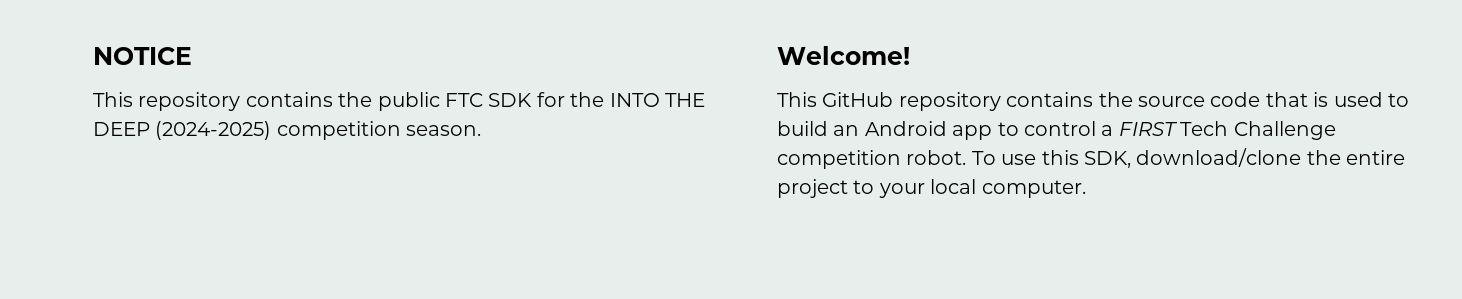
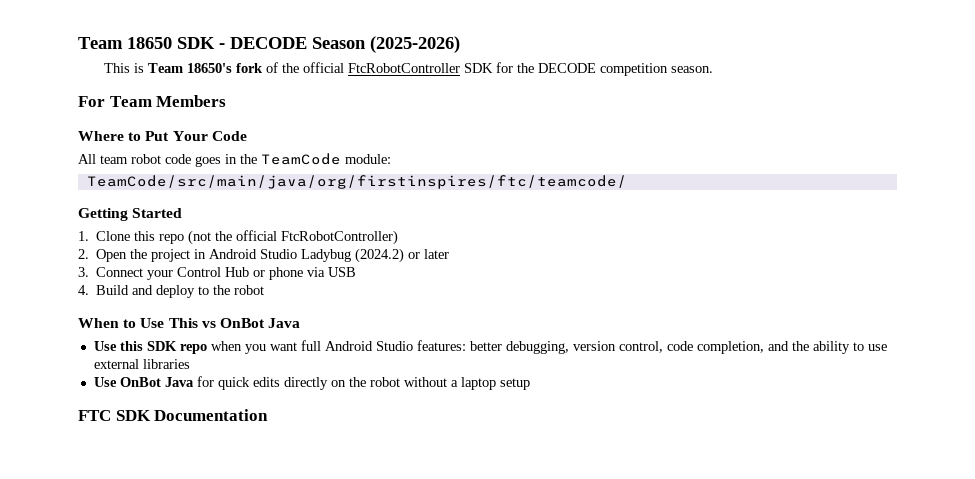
[93,47,192,65] [93,92,705,111] [93,121,482,140] [777,46,910,65] [777,92,1409,111] [777,121,1336,140] [777,148,1406,169] [777,179,1086,198] NOTICE // This repository contains the public FTC SDK for the INTO THE DEEP (2024-2025) competition season. // Welcome! // This GitHub repository contains the source code that is used to build an Android app to control a FIRST Tech Challenge competition robot. To use this SDK, download/clone the entire project to your local computer. -> [78,36,460,53] [103,62,713,76] [78,95,227,107] [78,131,247,141] [78,153,391,167] [86,175,627,189] [78,208,183,221] [78,230,399,245] [78,248,450,263] [78,267,357,280] [78,285,265,298] [78,318,301,328] [93,340,887,354] [93,359,190,369] [93,376,530,390] [78,409,269,421] Team 18650 SDK - DECODE Season (2025-2026) // This is Team 18650's fork of the official FtcRobotController SDK for the DECODE competition season. // For Team Members // Where to Put Your Code // All team robot code goes in the TeamCode module: // TeamCode/src/main/java/org/firstinspires/ftc/teamcode/ // Getting Started // 1. Clone this repo (not the official FtcRobotController) // 2. Open the project in Android Studio Ladybug (2024.2) or later // 3. Connect your Control Hub or phone via USB // 4. Build and deploy to the robot // When to Use This vs OnBot Java // Use this SDK repo when you want full Android Studio features: better debugging, version control, code completion, and the ability to use external libraries // Use OnBot Java for quick edits directly on the robot without a laptop setup // FTC SDK Documentation

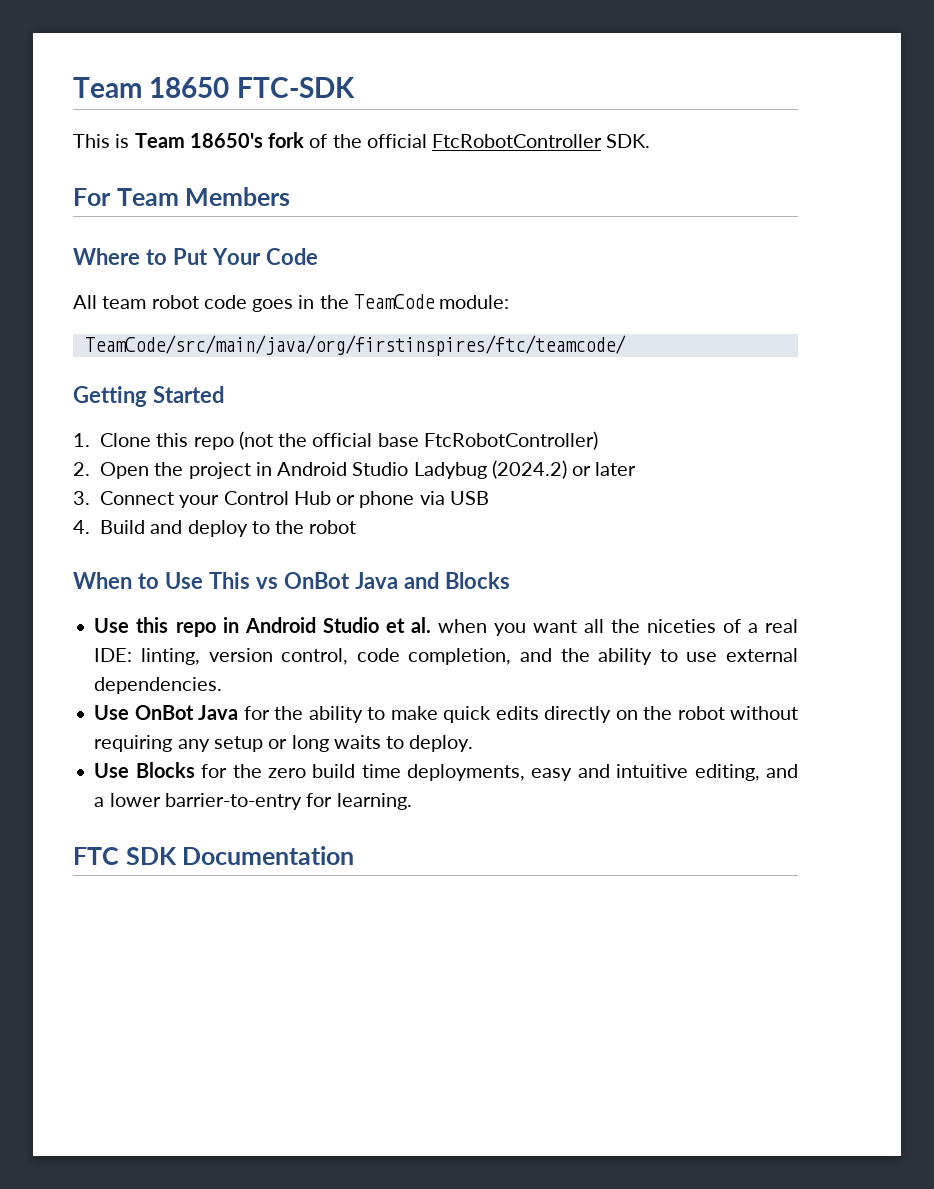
[177,36,460,53] SDK - DECODE Season (2025-2026) -> [236,77,355,98] FTC-SDK
[463,62,713,76] SDK for the DECODE competition season. -> [606,134,651,148] SDK.
(278, 235) none -> [377,433,419,447] base
(301, 323) none -> [403,572,510,589] and Blocks
[146,340,569,354] SDK repo when you want full Android Studio features: better debugging, -> [175,617,798,637] [94,648,201,665] repo in Android Studio et al. when you want all the niceties of a real IDE: linting,
[142,359,190,369] libraries -> [94,677,223,694] dependencies.
(214, 381) none -> [274,706,438,723] the ability to make
[450,377,530,390] a laptop setup -> [94,735,474,752] [94,762,798,781] [94,793,412,810] requiring any setup or long waits to deploy. // Use Blocks for the zero build time deployments, easy and intuitive editing, and a lower barrier-to-entry for learning.

